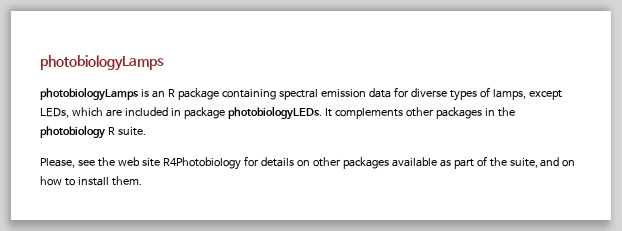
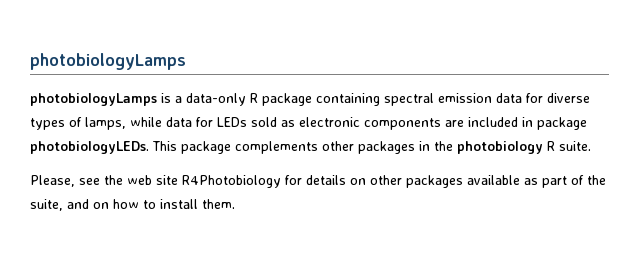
[151,90,165,98] an -> [175,93,246,106] a data-only
[528,90,562,100] [40,107,103,118] except LEDs, which -> [130,117,441,130] while data for LEDs sold as electronic components
[324,108,332,117] It -> [152,141,231,154] This package

